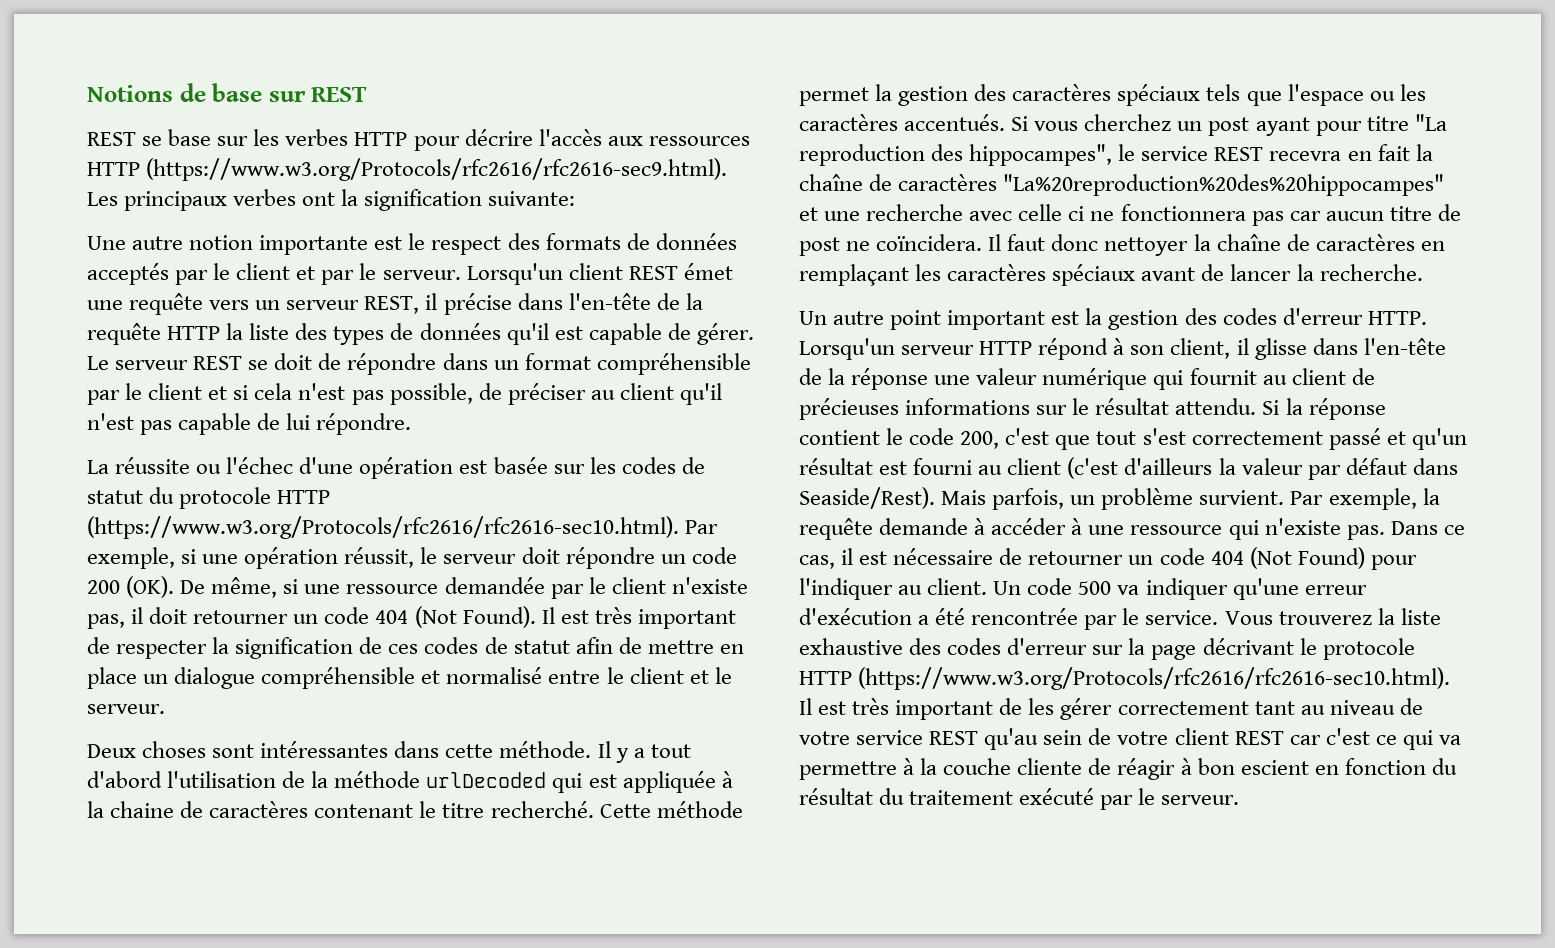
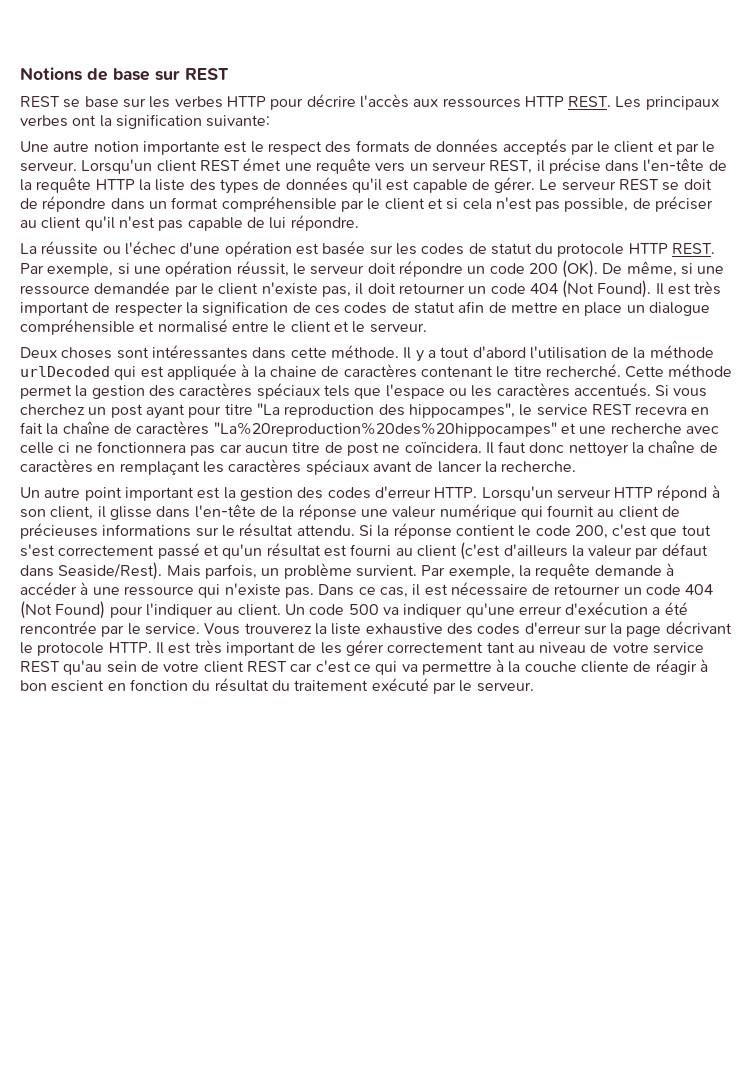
[146,158,728,181] (https://www.w3.org/Protocols/rfc2616/rfc2616-sec9.html). -> [568,96,612,107] REST.
[87,516,679,539] (https://www.w3.org/Protocols/rfc2616/rfc2616-sec10.html). -> [672,243,716,254] REST.
[799,667,1451,690] HTTP (https://www.w3.org/Protocols/rfc2616/rfc2616-sec10.html). -> [108,642,152,653] HTTP.

